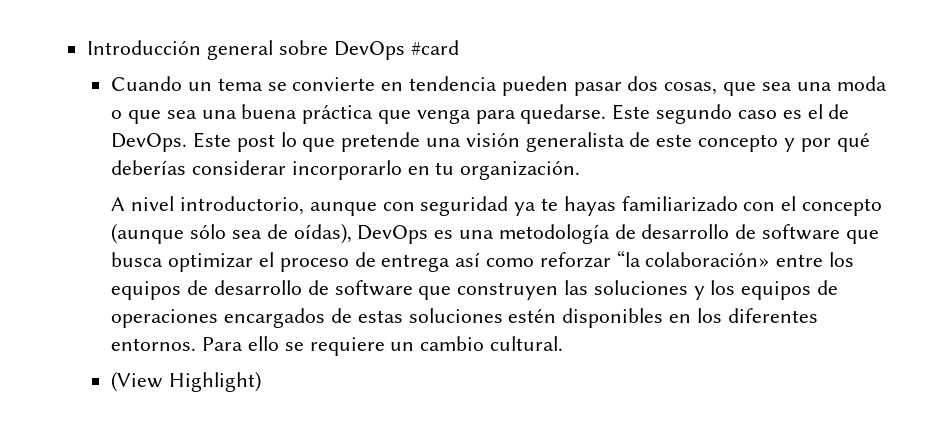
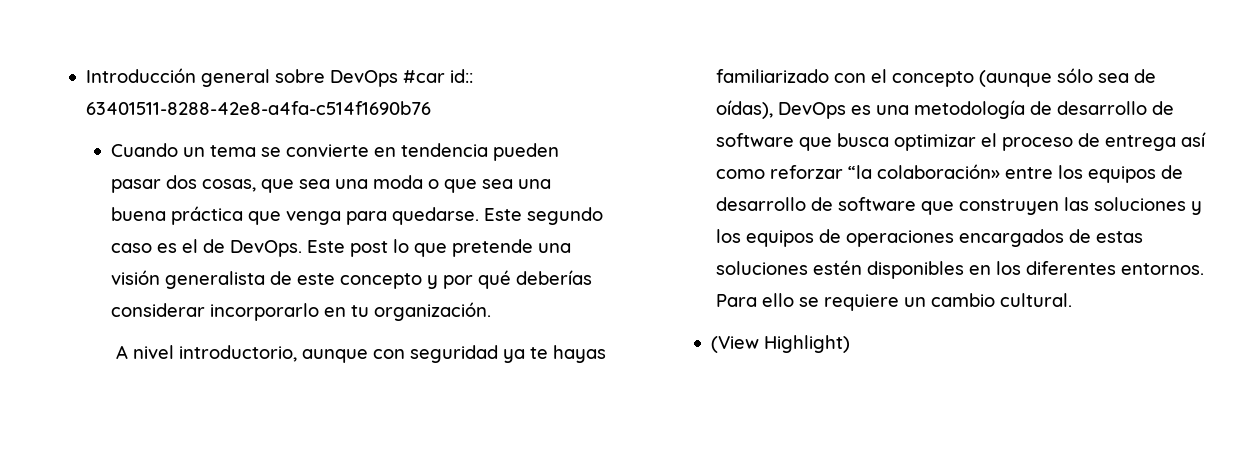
[410,40,459,55] #card -> [402,69,473,83] [85,101,431,115] #car id:: 63401511-8288-42e8-a4fa-c514f1690b76

